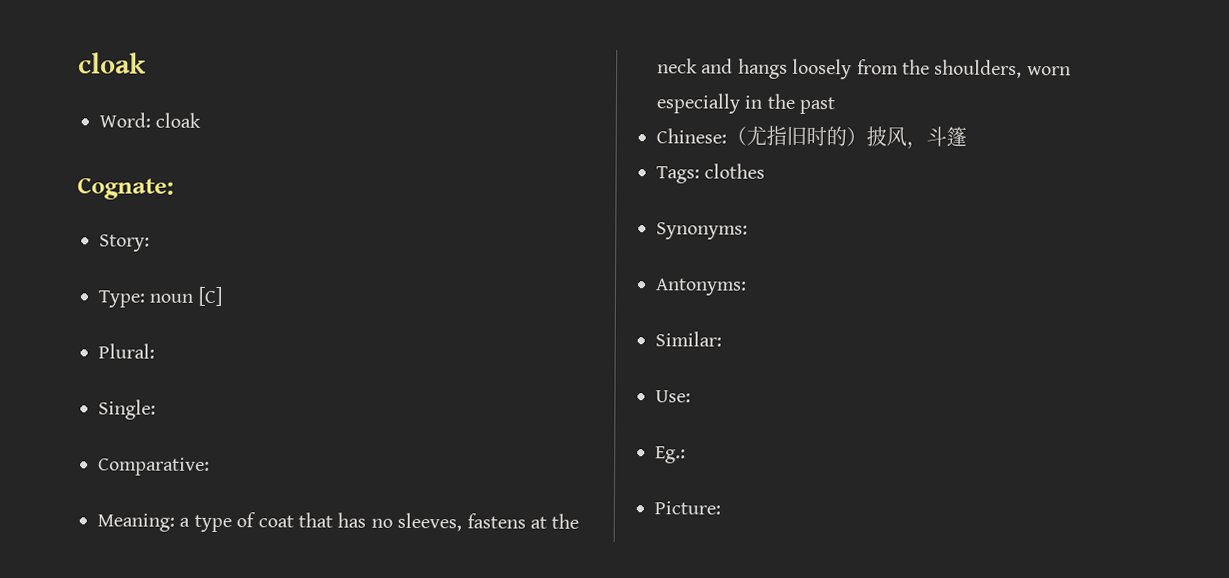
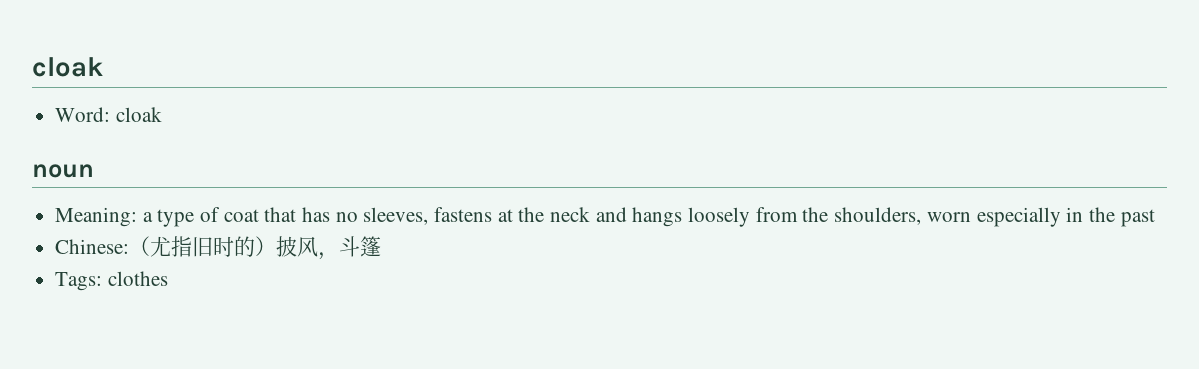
[77,177,174,200] [99,234,150,252] [98,286,223,308] [98,343,155,359] [98,399,156,420] [98,457,210,476] Cognate: // Story: // Type: noun [C] // Plural: // Single: // Comparative: -> [32,164,94,178] noun
[656,222,748,240] [655,278,747,296] [655,331,722,347] [655,390,691,403] [655,446,686,464] [654,501,721,515] // Synonyms: // Antonyms: // Similar: // Use: // Eg.: // Picture: -> (168, 278) none

